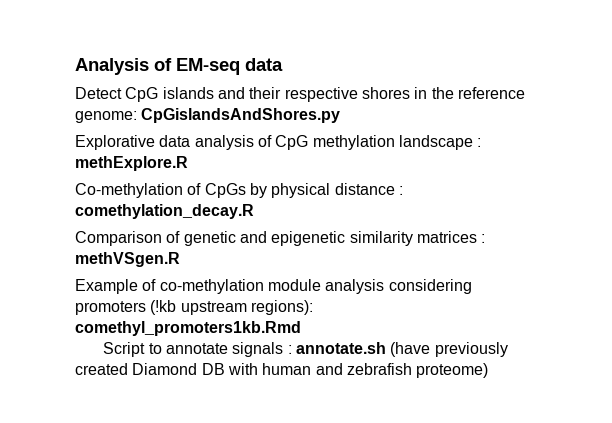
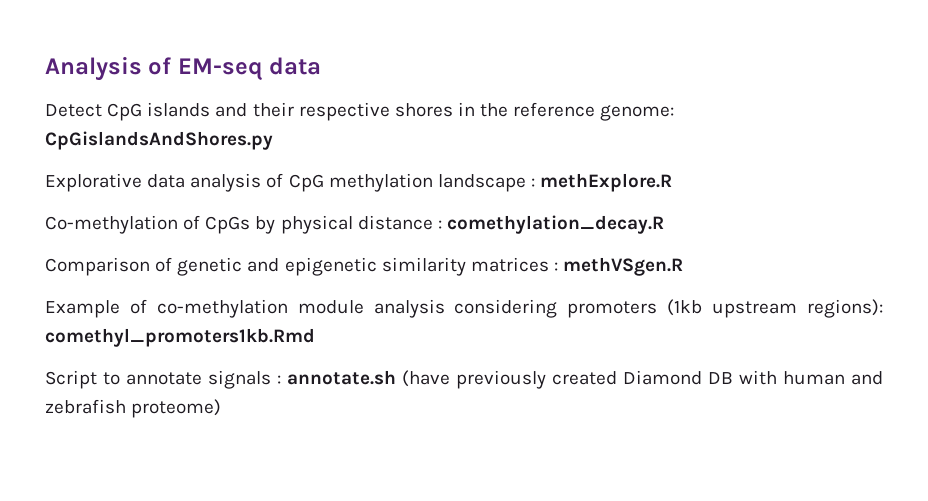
[150,300,177,315] (!kb -> [667,299,703,316] (1kb

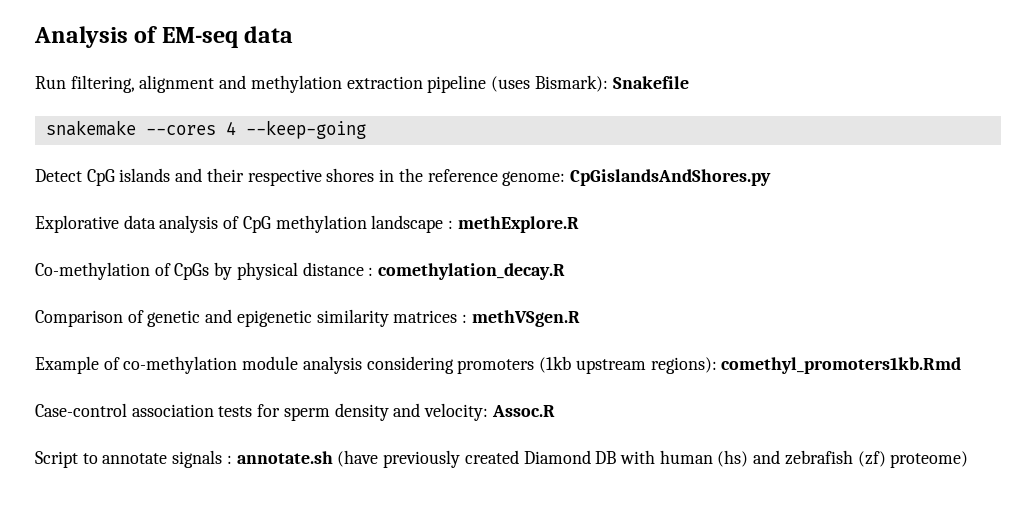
(322, 66) none -> [35,75,689,93] [45,120,366,139] // Run filtering, alignment and methylation extraction pipeline (uses Bismark): Snakefile // snakemake --cores 4 --keep-going
(315, 337) none -> [35,403,555,421] // Case-control association tests for sperm density and velocity: Assoc.R
(845, 378) none -> [717,450,749,467] (hs)
(126, 406) none -> [857,451,886,467] (zf)

